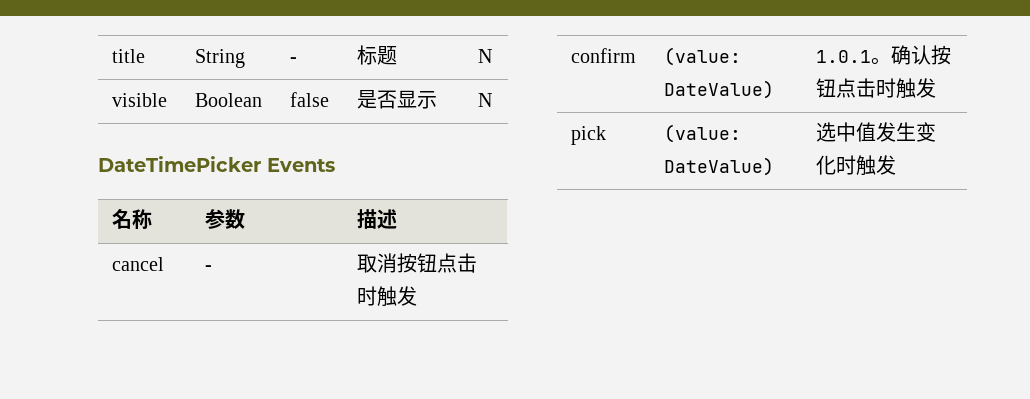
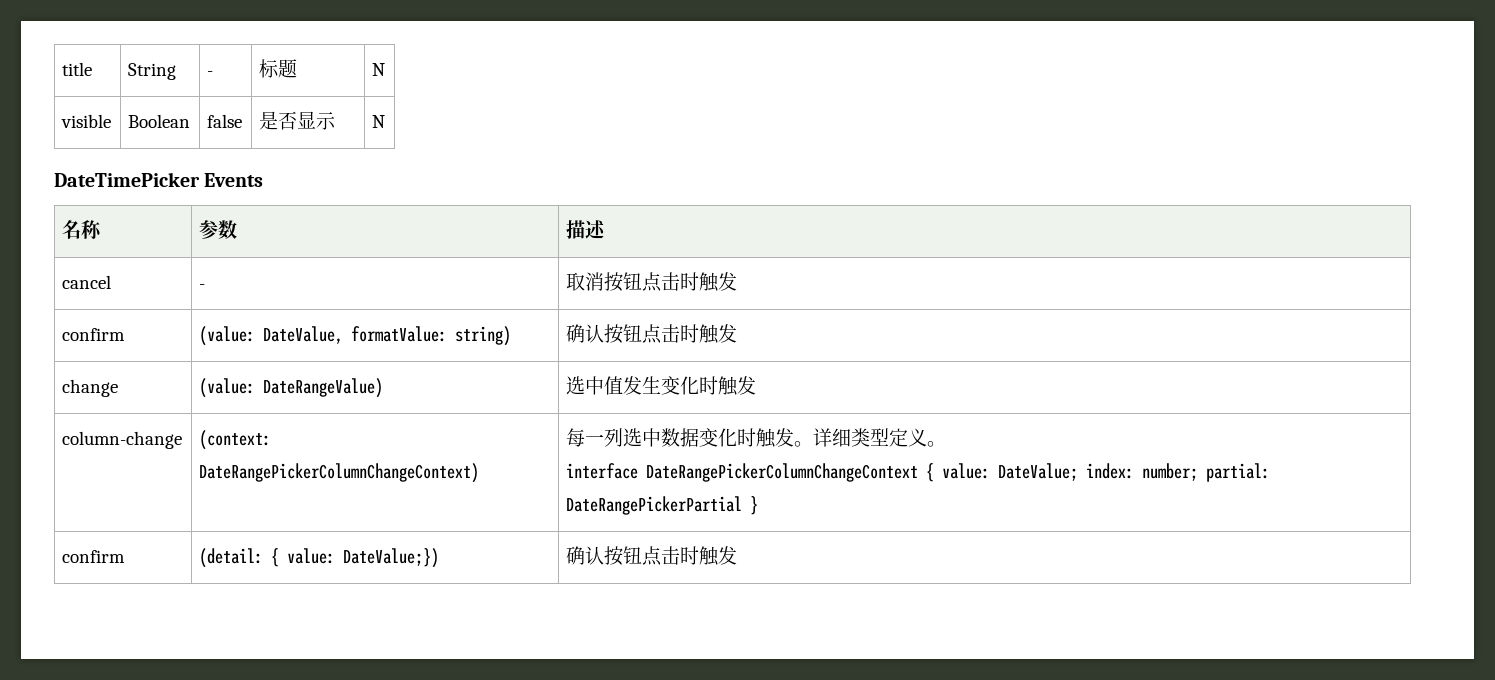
[663,80,774,99] [815,50,891,65] DateValue) | 1.0.1。 -> [263,326,512,346] DateValue, formatValue: string) |
[570,126,606,145] [663,124,741,143] [663,157,774,176] pick | (value: DateValue) -> [62,379,119,397] [199,378,384,398] change | (value: DateRangeValue)
(896, 165) none -> [62,431,183,449] [199,430,272,450] [199,463,480,483] [566,428,947,448] [566,463,1271,482] [566,496,759,515] [62,550,126,563] [199,548,440,568] [566,546,738,566] // column-change | (context: DateRangePickerColumnChangeContext) | 每一列选中数据变化时触发。详细类型定义。 // interface DateRangePickerColumnChangeContext { value: DateValue; index: number; partial: DateRangePickerPartial } // confirm | (detail: { value: DateValue;}) | 确认按钮点击时触发

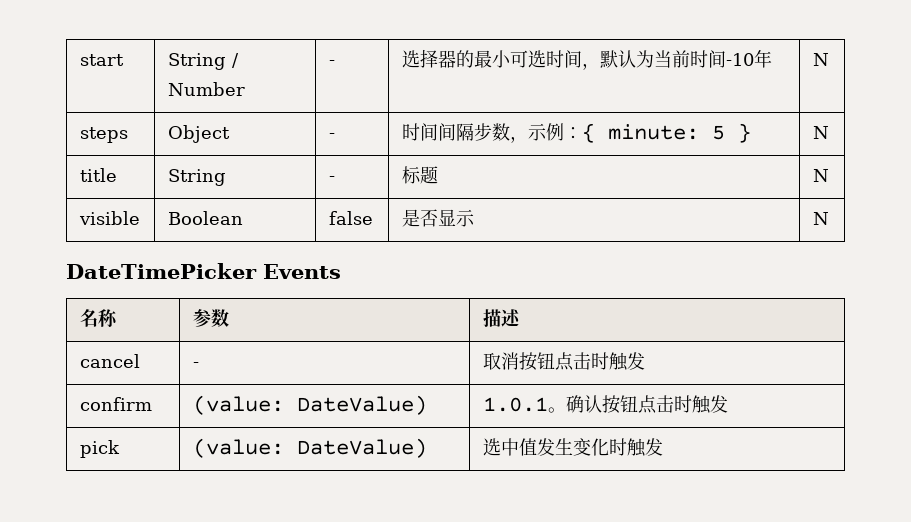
(62, 69) none -> [79,54,124,66] [167,53,239,70] [167,82,245,96] [328,60,335,66] [401,49,772,70] [812,53,829,66] [79,127,128,143] [167,125,230,143] [328,133,335,139] [401,123,751,143] [812,126,829,139] start | String / Number | - | 选择器的最小可选时间，默认为当前时间-10年 | N // steps | Object | - | 时间间隔步数，示例：{ minute: 5 } | N //
[263,326,512,346] DateValue, formatValue: string) | -> [296,395,427,415] [482,397,566,413] DateValue) | 1.0.1。
[62,379,119,397] [199,378,384,398] change | (value: DateRangeValue) -> [79,440,120,458] [192,438,427,458] pick | (value: DateValue)
[62,431,183,449] [199,430,272,450] [199,463,480,483] [566,428,947,448] [566,463,1271,482] [566,496,759,515] [62,550,126,563] [199,548,440,568] [566,546,738,566] // column-change | (context: DateRangePickerColumnChangeContext) | 每一列选中数据变化时触发。详细类型定义。 // interface DateRangePickerColumnChangeContext { value: DateValue; index: number; partial: DateRangePickerPartial } // confirm | (detail: { value: DateValue;}) | 确认按钮点击时触发 -> (663, 447) none

